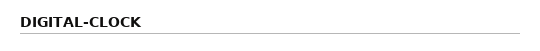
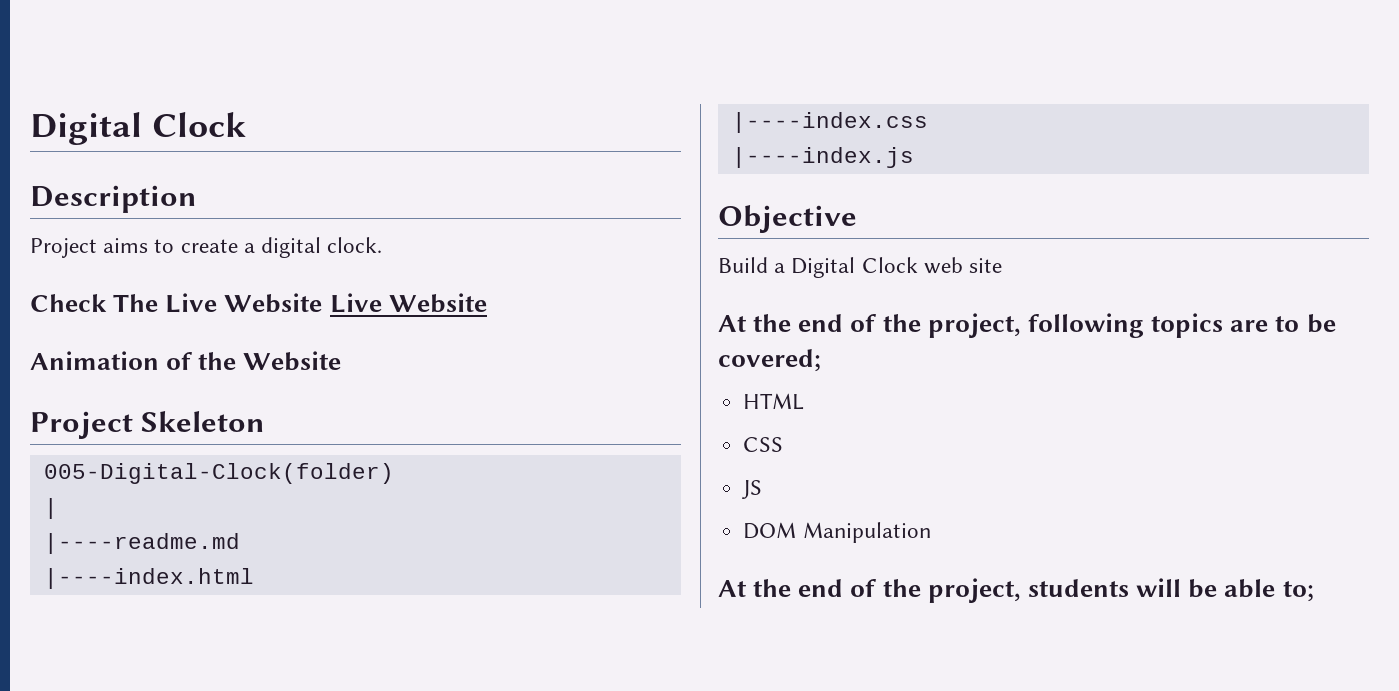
[20,17,142,27] DIGITAL-CLOCK -> [30,112,246,145] [30,185,197,213] [30,237,383,258] [30,293,487,313] [30,351,342,371] [30,411,266,439] [43,463,394,484] [43,498,58,519] [43,533,240,554] [43,568,254,589] [731,112,928,133] [731,147,914,168] [718,205,857,233] [718,257,1003,278] [718,313,1336,338] [718,349,821,372] [743,393,805,410] [743,437,784,452] [742,480,763,499] [743,522,931,543] [718,578,1314,603] Digital Clock // Description // Project aims to create a digital clock. // Check The Live Website Live Website // Animation of the Website // Project Skeleton // 005-Digital-Clock(folder) // | // |----readme.md // |----index.html // |----index.css // |----index.js // Objective // Build a Digital Clock web site // At the end of the project, following topics are to be covered; // HTML // CSS // JS // DOM Manipulation // At the end of the project, students will be able to;

